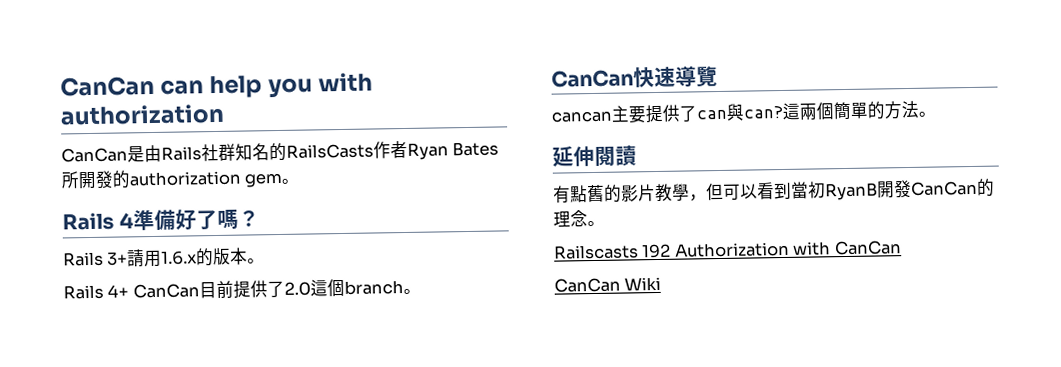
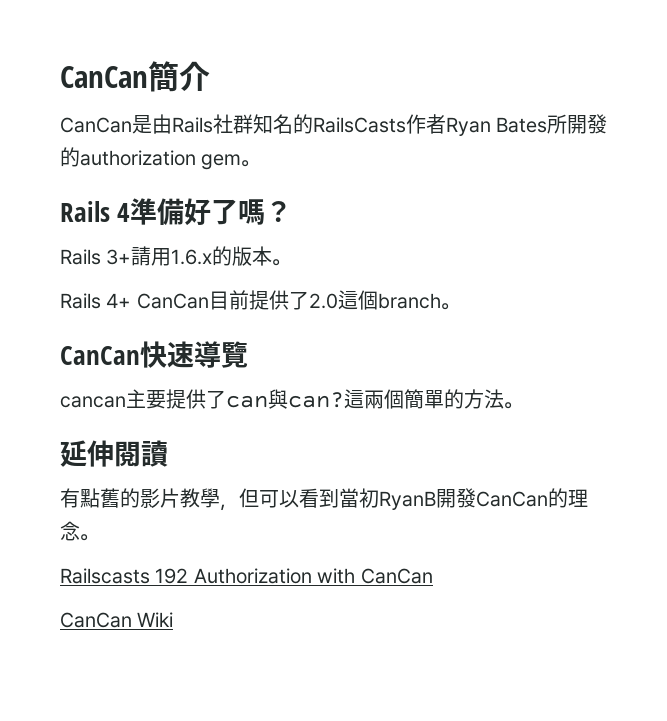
[60,72,373,99] [60,103,224,126] CanCan can help you with authorization -> [60,61,210,92] CanCan簡介

